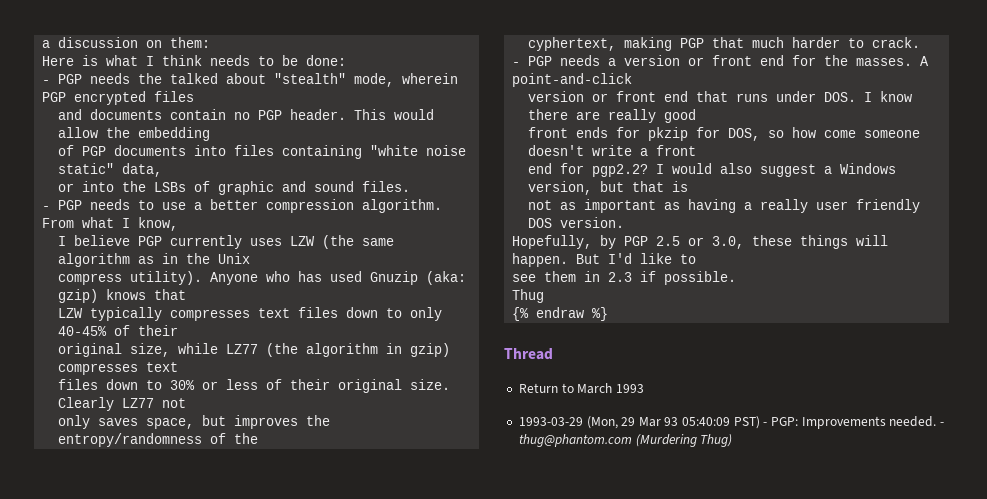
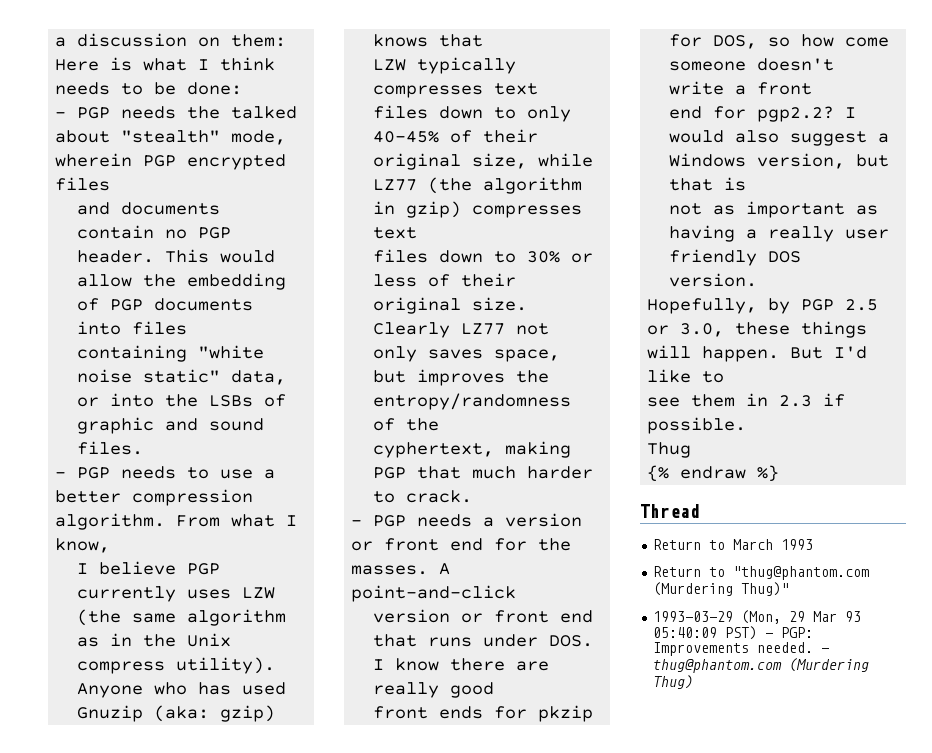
(644, 388) none -> [653,566,870,580] [653,582,790,596] // Return to "thug@phantom.com (Murdering Thug)"

